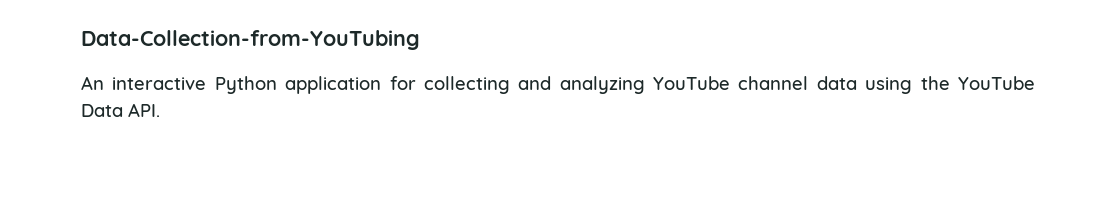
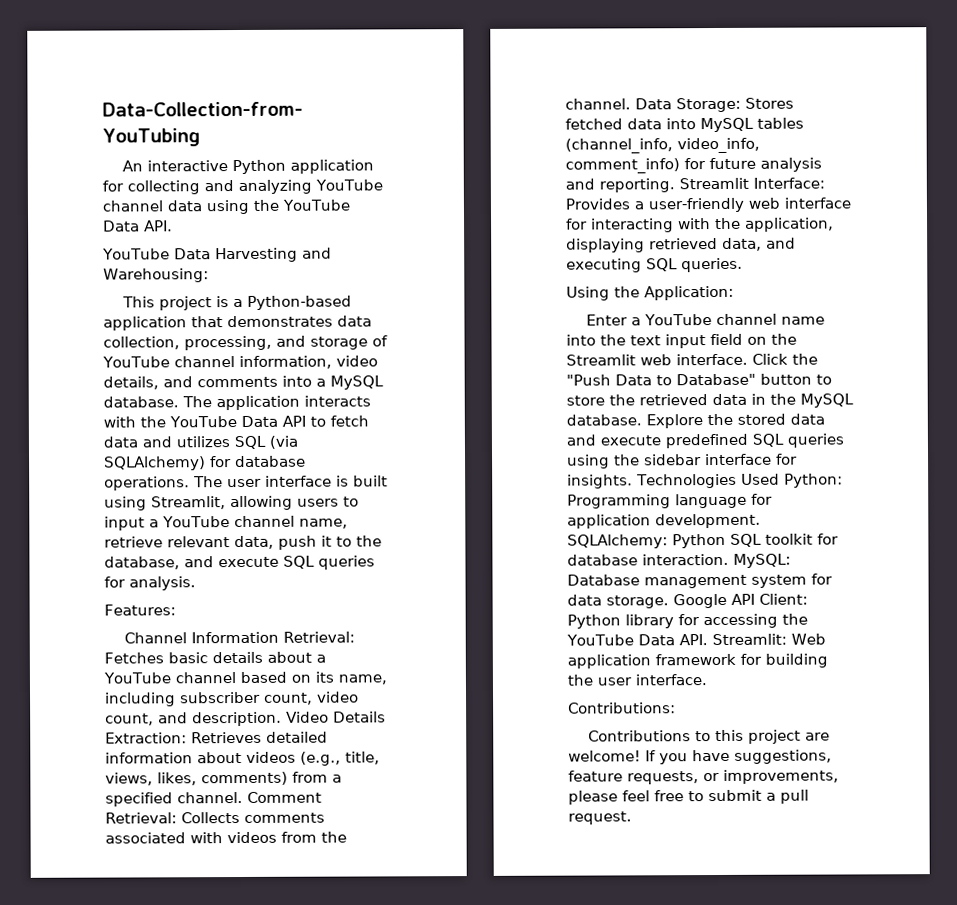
(160, 110) none -> [102,247,332,263] [103,268,209,283] [121,295,352,311] [103,315,372,331] [103,335,388,351] [102,355,378,370] [103,375,384,390] [103,395,371,411] [103,415,369,428] [103,435,298,450] [104,455,306,471] [104,475,388,491] [104,495,359,511] [104,515,348,531] [104,535,382,550] [104,555,375,570] [104,576,196,591] [104,604,176,616] [123,631,355,644] [104,651,326,664] [103,671,387,685] [105,691,359,707] [105,711,386,727] [105,731,328,744] [105,751,380,766] [105,771,342,786] [105,791,322,807] [105,812,325,824] [105,831,347,844] [565,97,794,113] [565,117,804,133] [565,137,760,154] [565,157,822,174] [565,177,825,193] [565,197,851,213] [566,217,834,233] [566,237,796,253] [566,257,743,273] [566,285,734,301] [585,313,825,326] [566,333,797,349] [566,353,818,366] [566,373,832,386] [566,393,854,408] [566,413,825,429] [566,433,844,449] [567,453,798,469] [567,473,843,489] [567,493,773,509] [567,513,761,529] [567,533,839,549] [567,553,791,568] [567,573,833,589] [567,593,808,609] [567,613,808,629] [566,633,826,646] [567,653,828,669] [567,674,707,686] [568,702,676,714] [587,729,830,744] [568,749,832,765] [568,769,839,785] [568,789,809,805] [568,811,632,825] // YouTube Data Harvesting and Warehousing: // This project is a Python-based application that demonstrates data collection, processing, and storage of YouTube channel information, video details, and comments into a MySQL database. The application interacts with the YouTube Data API to fetch data and utilizes SQL (via SQLAlchemy) for database operations. The user interface is built using Streamlit, allowing users to input a YouTube channel name, retrieve relevant data, push it to the database, and execute SQL queries for analysis. // Features: // Channel Information Retrieval: Fetches basic details about a YouTube channel based on its name, including subscriber count, video count, and description. Video Details Extraction: Retrieves detailed information about videos (e.g., title, views, likes, comments) from a specified channel. Comment Retrieval: Collects comments associated with videos from the channel. Data Storage: Stores fetched data into MySQL tables (channel_info, video_info, comment_info) for future analysis and reporting. Streamlit Interface: Provides a user-friendly web interface for interacting with the application, displaying retrieved data, and executing SQL queries. // Using the Application: // Enter a YouTube channel name into the text input field on the Streamlit web interface. Click the "Push Data to Database" button to store the retrieved data in the MySQL database. Explore the stored data and execute predefined SQL queries using the sidebar interface for insights. Technologies Used Python: Programming language for application development. SQLAlchemy: Python SQL toolkit for database interaction. MySQL: Database management system for data storage. Google API Client: Python library for accessing the YouTube Data API. Streamlit: Web application framework for building the user interface. // Contributions: // Contributions to this project are welcome! If you have suggestions, feature requests, or improvements, please feel free to submit a pull request.

